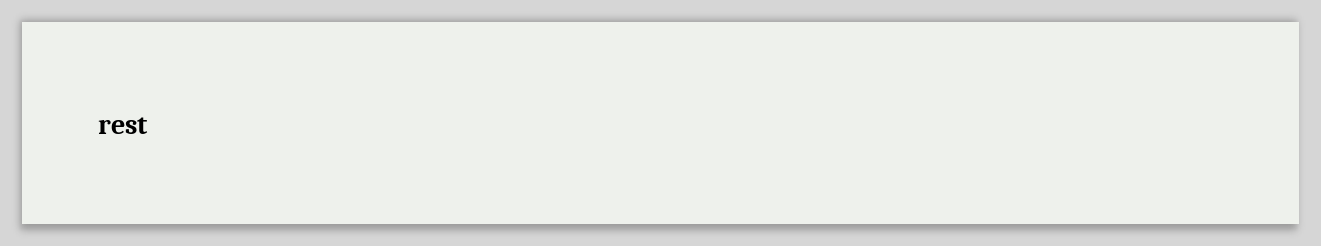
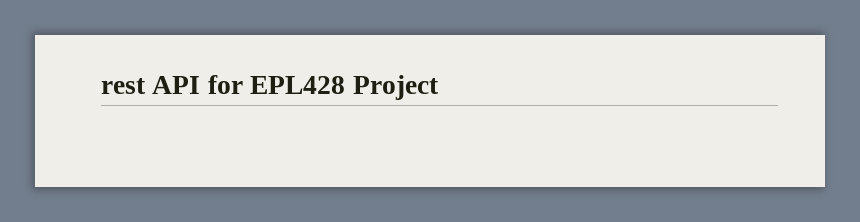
(148, 125) none -> [152,75,439,100] API for EPL428 Project

